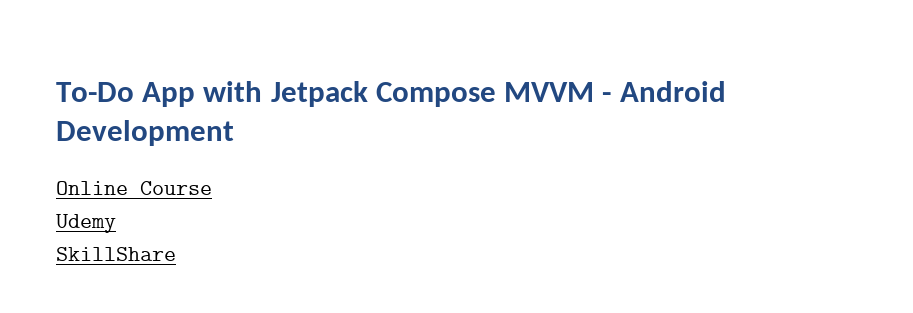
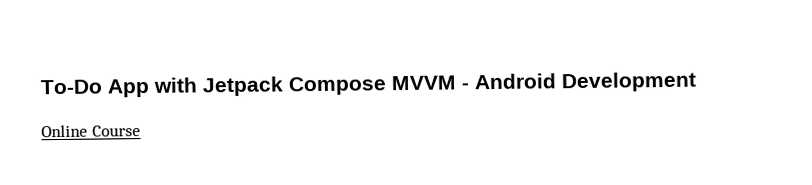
[56,214,116,233] [56,247,176,261] // Udemy // SkillShare -> (141, 131) none

